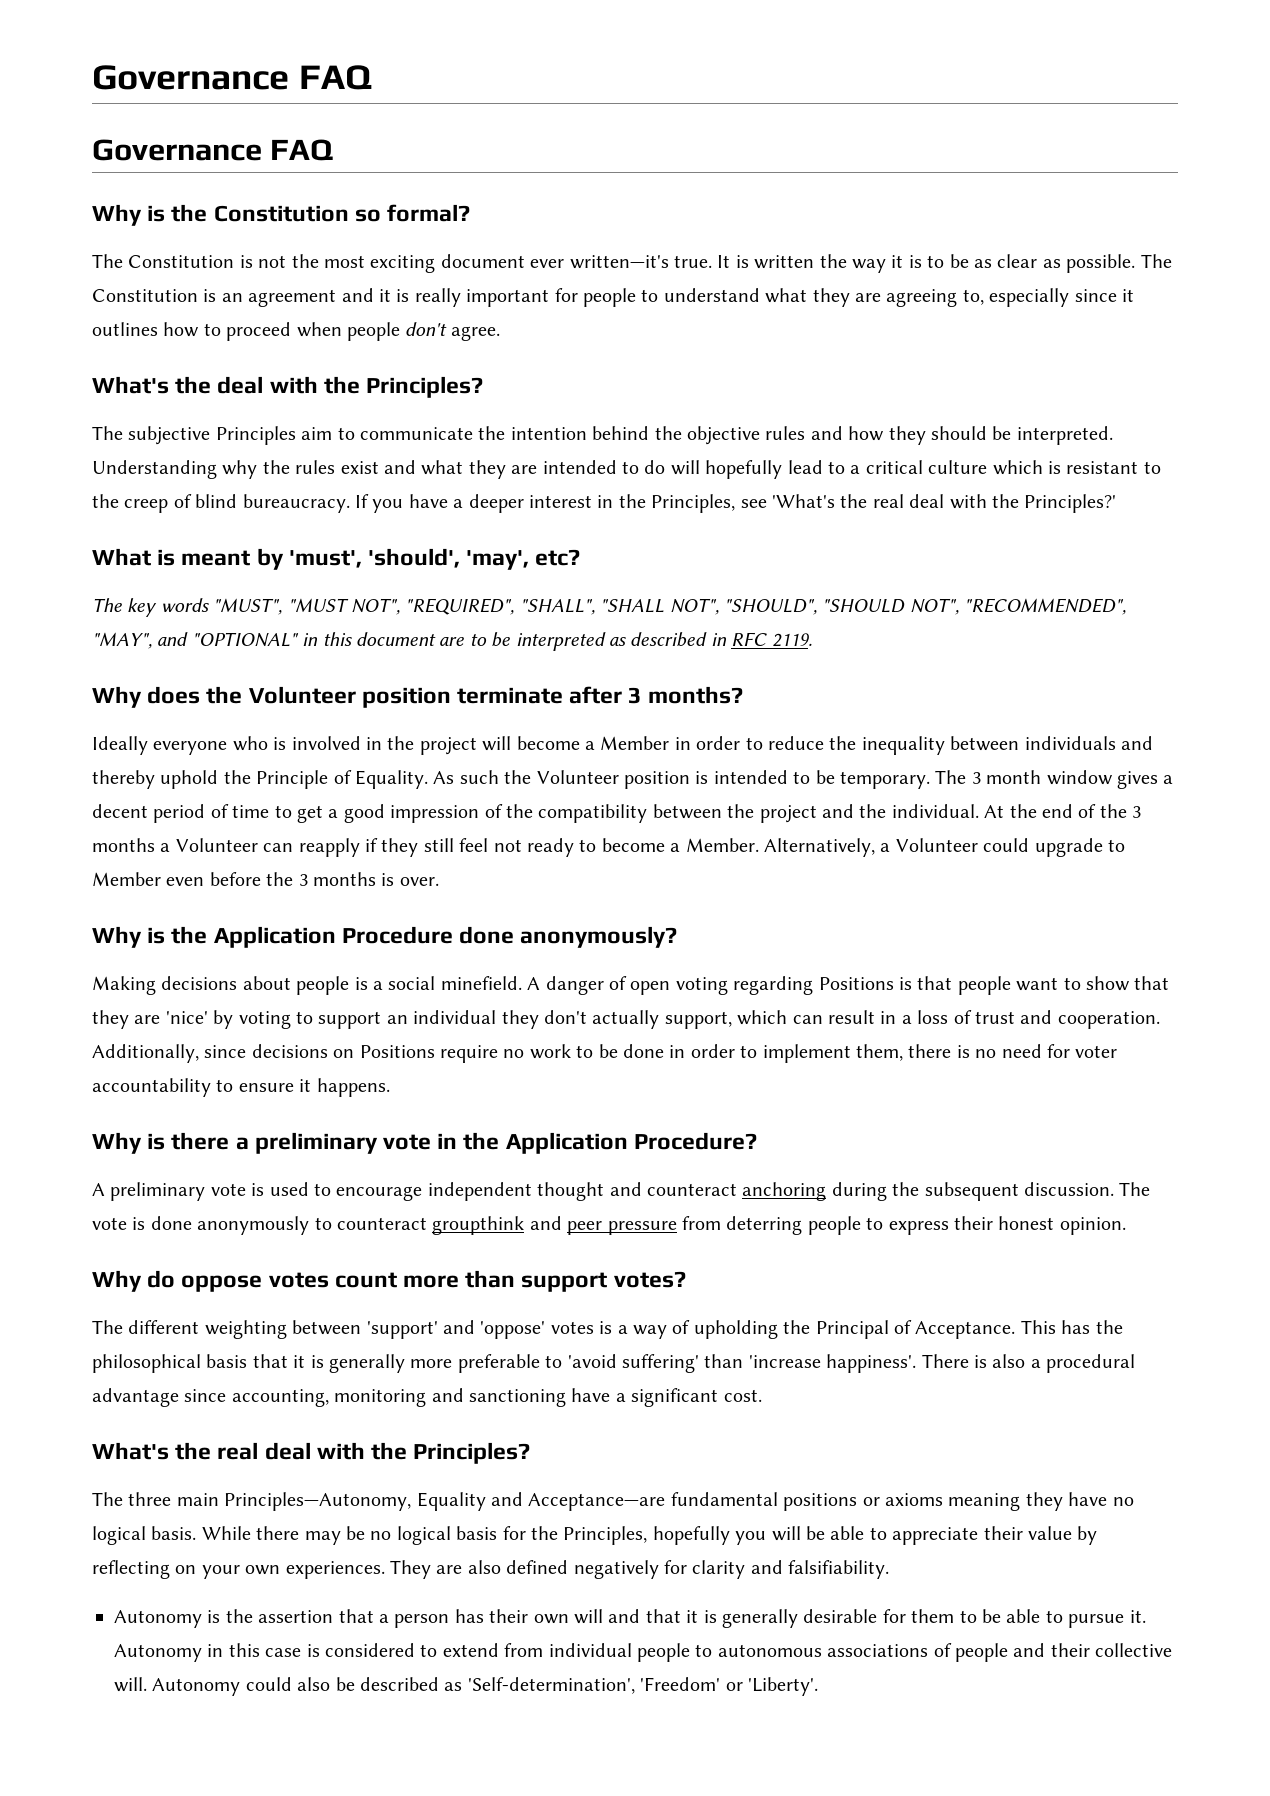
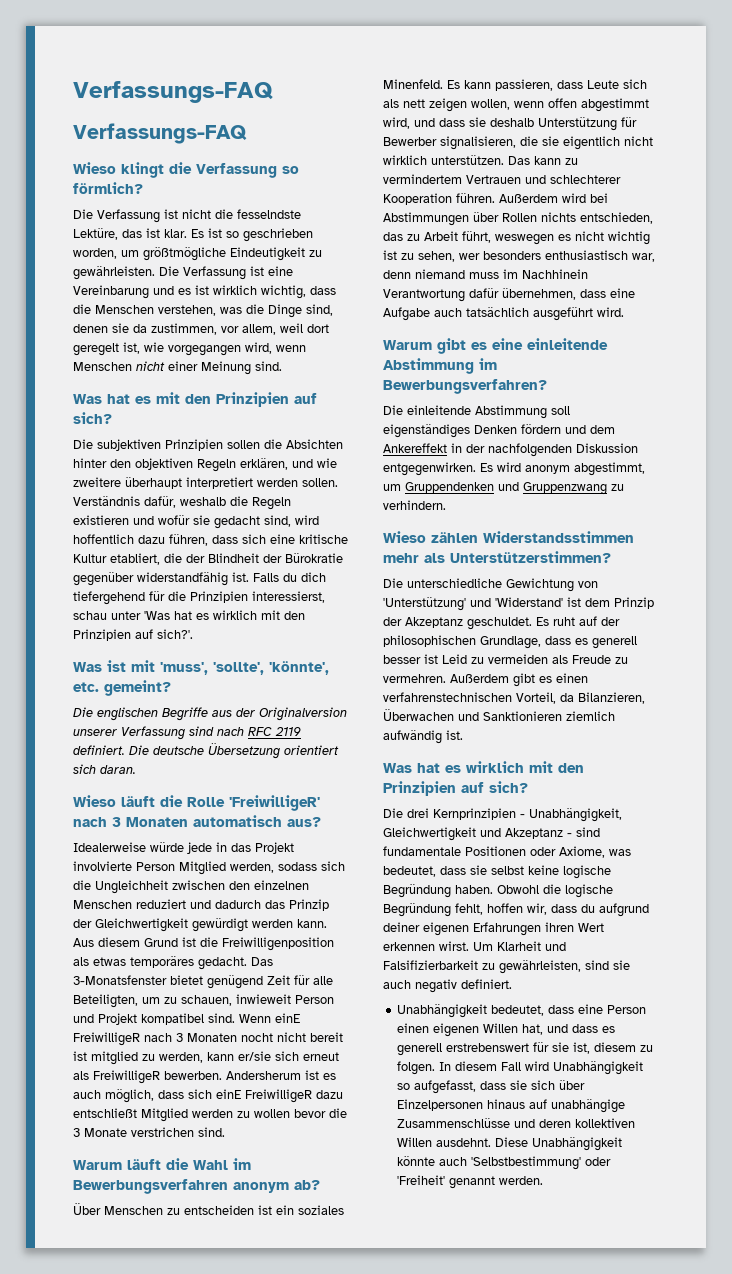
[92,65,372,90] [92,139,334,161] [92,204,471,226] [92,254,1172,273] [92,288,1134,307] [92,322,500,341] [92,376,484,398] [92,426,1113,445] [92,460,1161,479] [92,494,1117,513] [92,548,581,570] [92,598,1127,617] [92,632,812,651] [92,686,743,708] [92,736,1153,755] [92,770,1174,789] [92,804,1142,823] [92,838,1125,857] [92,872,439,886] [92,926,678,948] [92,976,1170,995] [92,1010,1160,1029] [92,1044,1118,1063] [92,1078,390,1097] [92,1132,757,1154] [92,1182,1151,1201] [92,1216,1126,1235] [92,1270,686,1292] [92,1320,1123,1339] [92,1354,1136,1373] [92,1388,762,1407] [92,1442,531,1464] [92,1492,1134,1511] [92,1526,1098,1545] [92,1560,890,1579] [114,1609,1146,1628] [114,1643,1173,1662] [114,1677,818,1696] Governance FAQ // Governance FAQ // Why is the Constitution so formal? // The Constitution is not the most exciting document ever written—it's true. It is written the way it is to be as clear as possible. The Constitution is an agreement and it is really important for people to understand what they are agreeing to, especially since it outlines how to proceed when people don't agree. // What's the deal with the Principles? // The subjective Principles aim to communicate the intention behind the objective rules and how they should be interpreted. Understanding why the rules exist and what they are intended to do will hopefully lead to a critical culture which is resistant to the creep of blind bureaucracy. If you have a deeper interest in the Principles, see 'What's the real deal with the Principles?' // What is meant by 'must', 'should', 'may', etc? // The key words "MUST", "MUST NOT", "REQUIRED", "SHALL", "SHALL NOT", "SHOULD", "SHOULD NOT", "RECOMMENDED", "MAY", and "OPTIONAL" in this document are to be interpreted as described in RFC 2119. // Why does the Volunteer position terminate after 3 months? // Ideally everyone who is involved in the project will become a Member in order to reduce the inequality between individuals and thereby uphold the Principle of Equality. As such the Volunteer position is intended to be temporary. The 3 month window gives a decent period of time to get a good impression of the compatibility between the project and the individual. At the end of the 3 months a Volunteer can reapply if they still feel not ready to become a Member. Alternatively, a Volunteer could upgrade to Member even before the 3 months is over. // Why is the Application Procedure done anonymously? // Making decisions about people is a social minefield. A danger of open voting regarding Positions is that people want to show that they are 'nice' by voting to support an individual they don't actually support, which can result in a loss of trust and cooperation. Additionally, since decisions on Positions require no work to be done in order to implement them, there is no need for voter accountability to ensure it happens. // Why is there a preliminary vote in the Application Procedure? // A preliminary vote is used to encourage independent thought and counteract anchoring during the subsequent discussion. The vote is done anonymously to counteract groupthink and peer pressure from deterring people to express their honest opinion. // Why do oppose votes count more than support votes? // The different weighting between 'support' and 'oppose' votes is a way of upholding the Principal of Acceptance. This has the philosophical basis that it is generally more preferable to 'avoid suffering' than 'increase happiness'. There is also a procedural advantage since accounting, monitoring and sanctioning have a significant cost. // What's the real deal with the Principles? // The three main Principles—Autonomy, Equality and Acceptance—are fundamental positions or axioms meaning they have no logical basis. While there may be no logical basis for the Principles, hopefully you will be able to appreciate their value by reflecting on your own experiences. They are also defined negatively for clarity and falsifiability. // Autonomy is the assertion that a person has their own will and that it is generally desirable for them to be able to pursue it. Autonomy in this case is considered to extend from individual people to autonomous associations of people and their collective will. Autonomy could also be described as 'Self-determination', 'Freedom' or 'Liberty'. -> [73,81,273,103] [73,123,247,144] [73,162,299,178] [73,182,143,194] [73,209,301,223] [73,228,313,242] [73,247,322,261] [73,266,293,280] [73,285,336,299] [73,304,333,318] [73,323,329,335] [73,342,306,356] [73,361,282,375] [73,392,317,407] [73,412,112,424] [73,439,343,451] [73,458,337,472] [73,477,338,489] [73,496,291,510] [73,515,319,529] [73,534,348,546] [73,553,343,565] [73,572,326,586] [73,591,325,605] [73,610,305,620] [73,629,193,641] [73,660,329,675] [73,680,171,696] [73,707,347,721] [73,726,301,740] [73,743,339,759] [73,764,136,774] [73,795,320,811] [73,815,321,827] [73,842,294,854] [73,861,345,875] [73,880,309,894] [73,899,329,911] [73,918,327,932] [73,937,334,951] [73,956,273,970] [73,975,333,989] [73,994,334,1008] [73,1013,300,1025] [73,1032,343,1046] [73,1051,339,1065] [73,1070,336,1084] [73,1089,343,1103] [73,1108,347,1122] [73,1127,225,1137] [73,1158,251,1170] [73,1179,320,1194] [73,1203,344,1215] [383,79,647,91] [383,98,649,112] [383,117,637,131] [383,136,653,150] [383,155,578,165] [383,174,621,184] [383,193,608,205] [383,212,653,226] [383,231,650,245] [383,250,655,262] [383,269,588,279] [383,288,635,302] [383,307,624,321] [383,338,608,354] [383,358,497,374] [383,379,547,394] [383,405,570,419] [383,424,615,438] [383,443,638,457] [383,462,645,476] [383,482,624,495] [383,500,446,510] [383,531,634,543] [383,551,611,563] [383,578,598,592] [383,597,654,611] [383,616,620,630] [383,635,637,649] [383,654,628,664] [383,673,588,687] [383,692,645,704] [383,709,615,721] [383,730,463,744] [383,761,584,773] [383,781,528,796] [383,808,622,822] [383,827,600,841] [383,846,631,858] [383,865,611,879] [383,884,613,898] [383,903,649,917] [383,922,604,936] [383,941,566,951] [383,960,630,974] [383,979,512,993] [397,1004,647,1018] [397,1023,616,1037] [397,1042,654,1056] [397,1061,644,1075] [397,1080,586,1094] [397,1099,626,1113] [397,1118,636,1128] [397,1137,623,1151] [397,1156,612,1170] [397,1175,544,1189] Verfassungs-FAQ // Verfassungs-FAQ // Wieso klingt die Verfassung so förmlich? // Die Verfassung ist nicht die fesselndste Lektüre, das ist klar. Es ist so geschrieben worden, um größtmögliche Eindeutigkeit zu gewährleisten. Die Verfassung ist eine Vereinbarung und es ist wirklich wichtig, dass die Menschen verstehen, was die Dinge sind, denen sie da zustimmen, vor allem, weil dort geregelt ist, wie vorgegangen wird, wenn Menschen nicht einer Meinung sind. // Was hat es mit den Prinzipien auf sich? // Die subjektiven Prinzipien sollen die Absichten hinter den objektiven Regeln erklären, und wie zweitere überhaupt interpretiert werden sollen. Verständnis dafür, weshalb die Regeln existieren und wofür sie gedacht sind, wird hoffentlich dazu führen, dass sich eine kritische Kultur etabliert, die der Blindheit der Bürokratie gegenüber widerstandfähig ist. Falls du dich tiefergehend für die Prinzipien interessierst, schau unter 'Was hat es wirklich mit den Prinzipien auf sich?'. // Was ist mit 'muss', 'sollte', 'könnte', etc. gemeint? // Die englischen Begriffe aus der Originalversion unserer Verfassung sind nach RFC 2119 definiert. Die deutsche Übersetzung orientiert sich daran. // Wieso läuft die Rolle 'FreiwilligeR' nach 3 Monaten automatisch aus? // Idealerweise würde jede in das Projekt involvierte Person Mitglied werden, sodass sich die Ungleichheit zwischen den einzelnen Menschen reduziert und dadurch das Prinzip der Gleichwertigkeit gewürdigt werden kann. Aus diesem Grund ist die Freiwilligenposition als etwas temporäres gedacht. Das 3-Monatsfenster bietet genügend Zeit für alle Beteiligten, um zu schauen, inwieweit Person und Projekt kompatibel sind. Wenn einE FreiwilligeR nach 3 Monaten nocht nicht bereit ist mitglied zu werden, kann er/sie sich erneut als FreiwilligeR bewerben. Andersherum ist es auch möglich, dass sich einE FreiwilligeR dazu entschließt Mitglied werden zu wollen bevor die 3 Monate verstrichen sind. // Warum läuft die Wahl im Bewerbungsverfahren anonym ab? // Über Menschen zu entscheiden ist ein soziales Minenfeld. Es kann passieren, dass Leute sich als nett zeigen wollen, wenn offen abgestimmt wird, und dass sie deshalb Unterstützung für Bewerber signalisieren, die sie eigentlich nicht wirklich unterstützen. Das kann zu vermindertem Vertrauen und schlechterer Kooperation führen. Außerdem wird bei Abstimmungen über Rollen nichts entschieden, das zu Arbeit führt, weswegen es nicht wichtig ist zu sehen, wer besonders enthusiastisch war, denn niemand muss im Nachhinein Verantwortung dafür übernehmen, dass eine Aufgabe auch tatsächlich ausgeführt wird. // Warum gibt es eine einleitende Abstimmung im Bewerbungsverfahren? // Die einleitende Abstimmung soll eigenständiges Denken fördern und dem Ankereffekt in der nachfolgenden Diskussion entgegenwirken. Es wird anonym abgestimmt, um Gruppendenken und Gruppenzwang zu verhindern. // Wieso zählen Widerstandsstimmen mehr als Unterstützerstimmen? // Die unterschiedliche Gewichtung von 'Unterstützung' und 'Widerstand' ist dem Prinzip der Akzeptanz geschuldet. Es ruht auf der philosophischen Grundlage, dass es generell besser ist Leid zu vermeiden als Freude zu vermehren. Außerdem gibt es einen verfahrenstechnischen Vorteil, da Bilanzieren, Überwachen und Sanktionieren ziemlich aufwändig ist. // Was hat es wirklich mit den Prinzipien auf sich? // Die drei Kernprinzipien - Unabhängigkeit, Gleichwertigkeit und Akzeptanz - sind fundamentale Positionen oder Axiome, was bedeutet, dass sie selbst keine logische Begründung haben. Obwohl die logische Begründung fehlt, hoffen wir, dass du aufgrund deiner eigenen Erfahrungen ihren Wert erkennen wirst. Um Klarheit und Falsifizierbarkeit zu gewährleisten, sind sie auch negativ definiert. // Unabhängigkeit bedeutet, dass eine Person einen eigenen Willen hat, und dass es generell erstrebenswert für sie ist, diesem zu folgen. In diesem Fall wird Unabhängigkeit so aufgefasst, dass sie sich über Einzelpersonen hinaus auf unabhängige Zusammenschlüsse und deren kollektiven Willen ausdehnt. Diese Unabhängigkeit könnte auch 'Selbstbestimmung' oder 'Freiheit' genannt werden.

